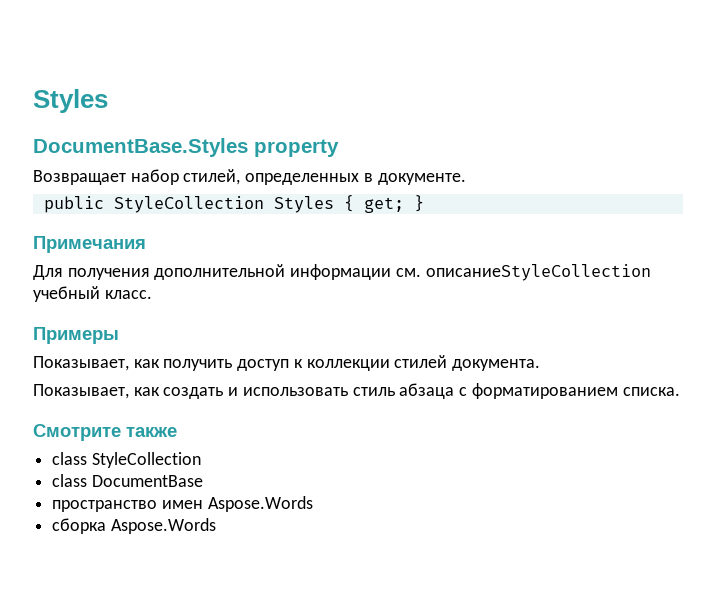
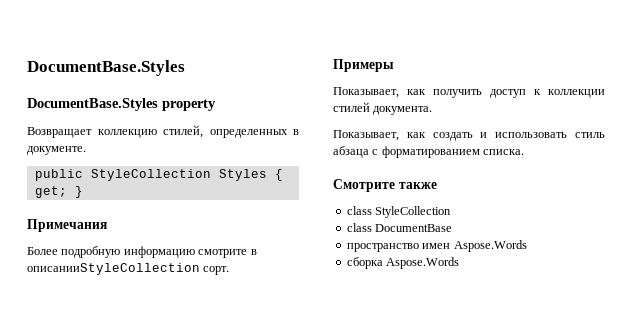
[33,89,108,113] Styles -> [27,60,185,76] DocumentBase.Styles
[130,169,179,185] набор -> [97,129,157,138] коллекцию
[33,264,651,281] [33,286,152,302] Для получения дополнительной информации см. описаниеStyleCollection учебный класс. -> [27,246,257,258] [27,263,230,275] Более подробную информацию смотрите в описанииStyleCollection сорт.

